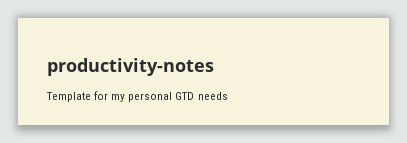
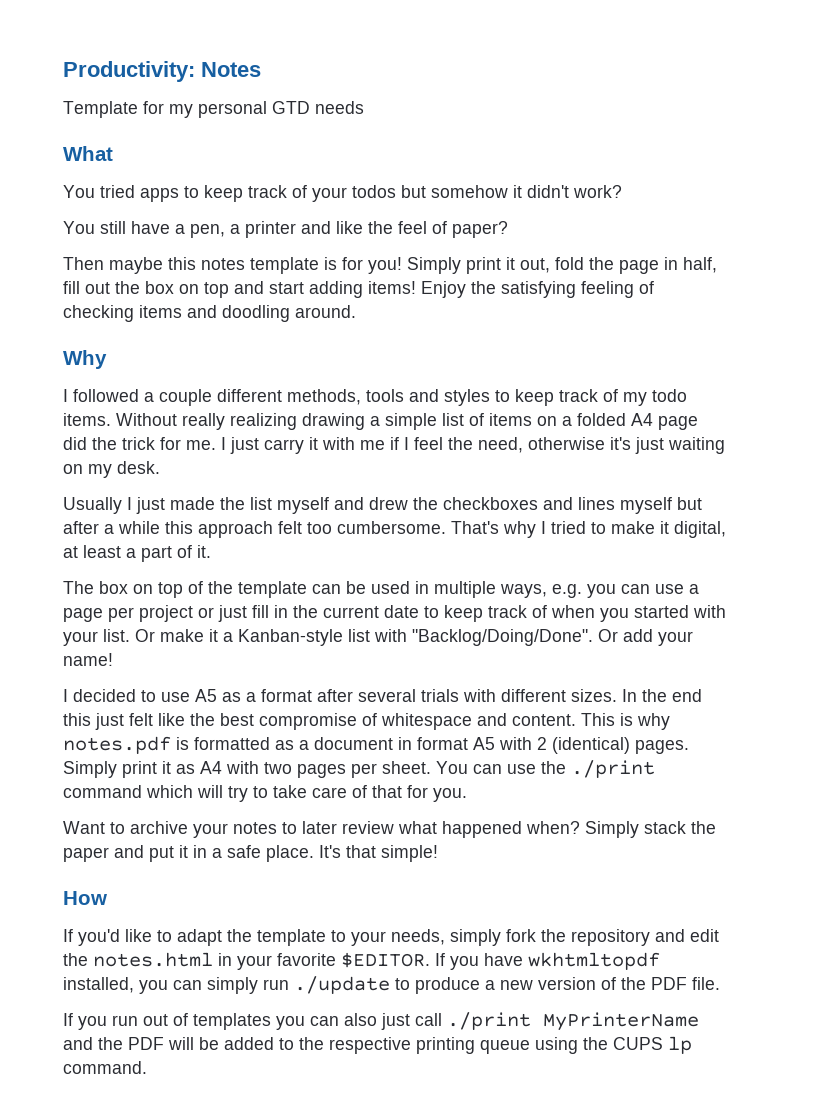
[47,58,214,76] productivity-notes -> [63,61,261,82] Productivity: Notes
(228, 96) none -> [63,146,113,161] [63,185,622,202] [63,221,508,238] [63,257,717,274] [63,281,654,298] [63,305,356,322] [63,350,107,369] [63,389,687,406] [63,413,698,430] [63,437,725,454] [63,461,160,478] [63,497,702,514] [63,521,726,538] [63,545,211,562] [63,581,699,598] [63,605,726,622] [63,629,693,646] [63,653,113,666] [63,689,702,702] [63,713,670,730] [63,736,689,754] [63,760,655,778] [63,785,467,802] [63,821,716,838] [63,845,438,862] [63,891,107,905] [63,929,719,946] [63,952,660,970] [63,976,720,994] [63,1012,699,1031] [63,1036,692,1054] [63,1061,147,1074] // What // You tried apps to keep track of your todos but somehow it didn't work? // You still have a pen, a printer and like the feel of paper? // Then maybe this notes template is for you! Simply print it out, fold the page in half, fill out the box on top and start adding items! Enjoy the satisfying feeling of checking items and doodling around. // Why // I followed a couple different methods, tools and styles to keep track of my todo items. Without really realizing drawing a simple list of items on a folded A4 page did the trick for me. I just carry it with me if I feel the need, otherwise it's just waiting on my desk. // Usually I just made the list myself and drew the checkboxes and lines myself but after a while this approach felt too cumbersome. That's why I tried to make it digital, at least a part of it. // The box on top of the template can be used in multiple ways, e.g. you can use a page per project or just fill in the current date to keep track of when you started with your list. Or make it a Kanban-style list with "Backlog/Doing/Done". Or add your name! // I decided to use A5 as a format after several trials with different sizes. In the end this just felt like the best compromise of whitespace and content. This is why notes.pdf is formatted as a document in format A5 with 2 (identical) pages. Simply print it as A4 with two pages per sheet. You can use the ./print command which will try to take care of that for you. // Want to archive your notes to later review what happened when? Simply stack the paper and put it in a safe place. It's that simple! // How // If you'd like to adapt the template to your needs, simply fork the repository and edit the notes.html in your favorite $EDITOR. If you have wkhtmltopdf installed, you can simply run ./update to produce a new version of the PDF file. // If you run out of templates you can also just call ./print MyPrinterName and the PDF will be added to the respective printing queue using the CUPS lp command.

